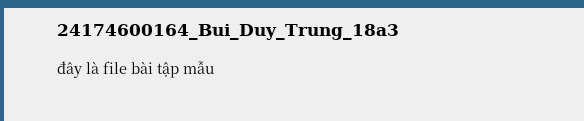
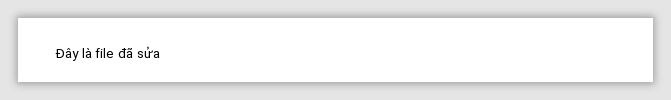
[57,24,399,40] [57,61,214,78] 24174600164_Bui_Duy_Trung_18a3 // đây là file bài tập mẫu -> [55,46,160,61] Đây là file đã sửa

